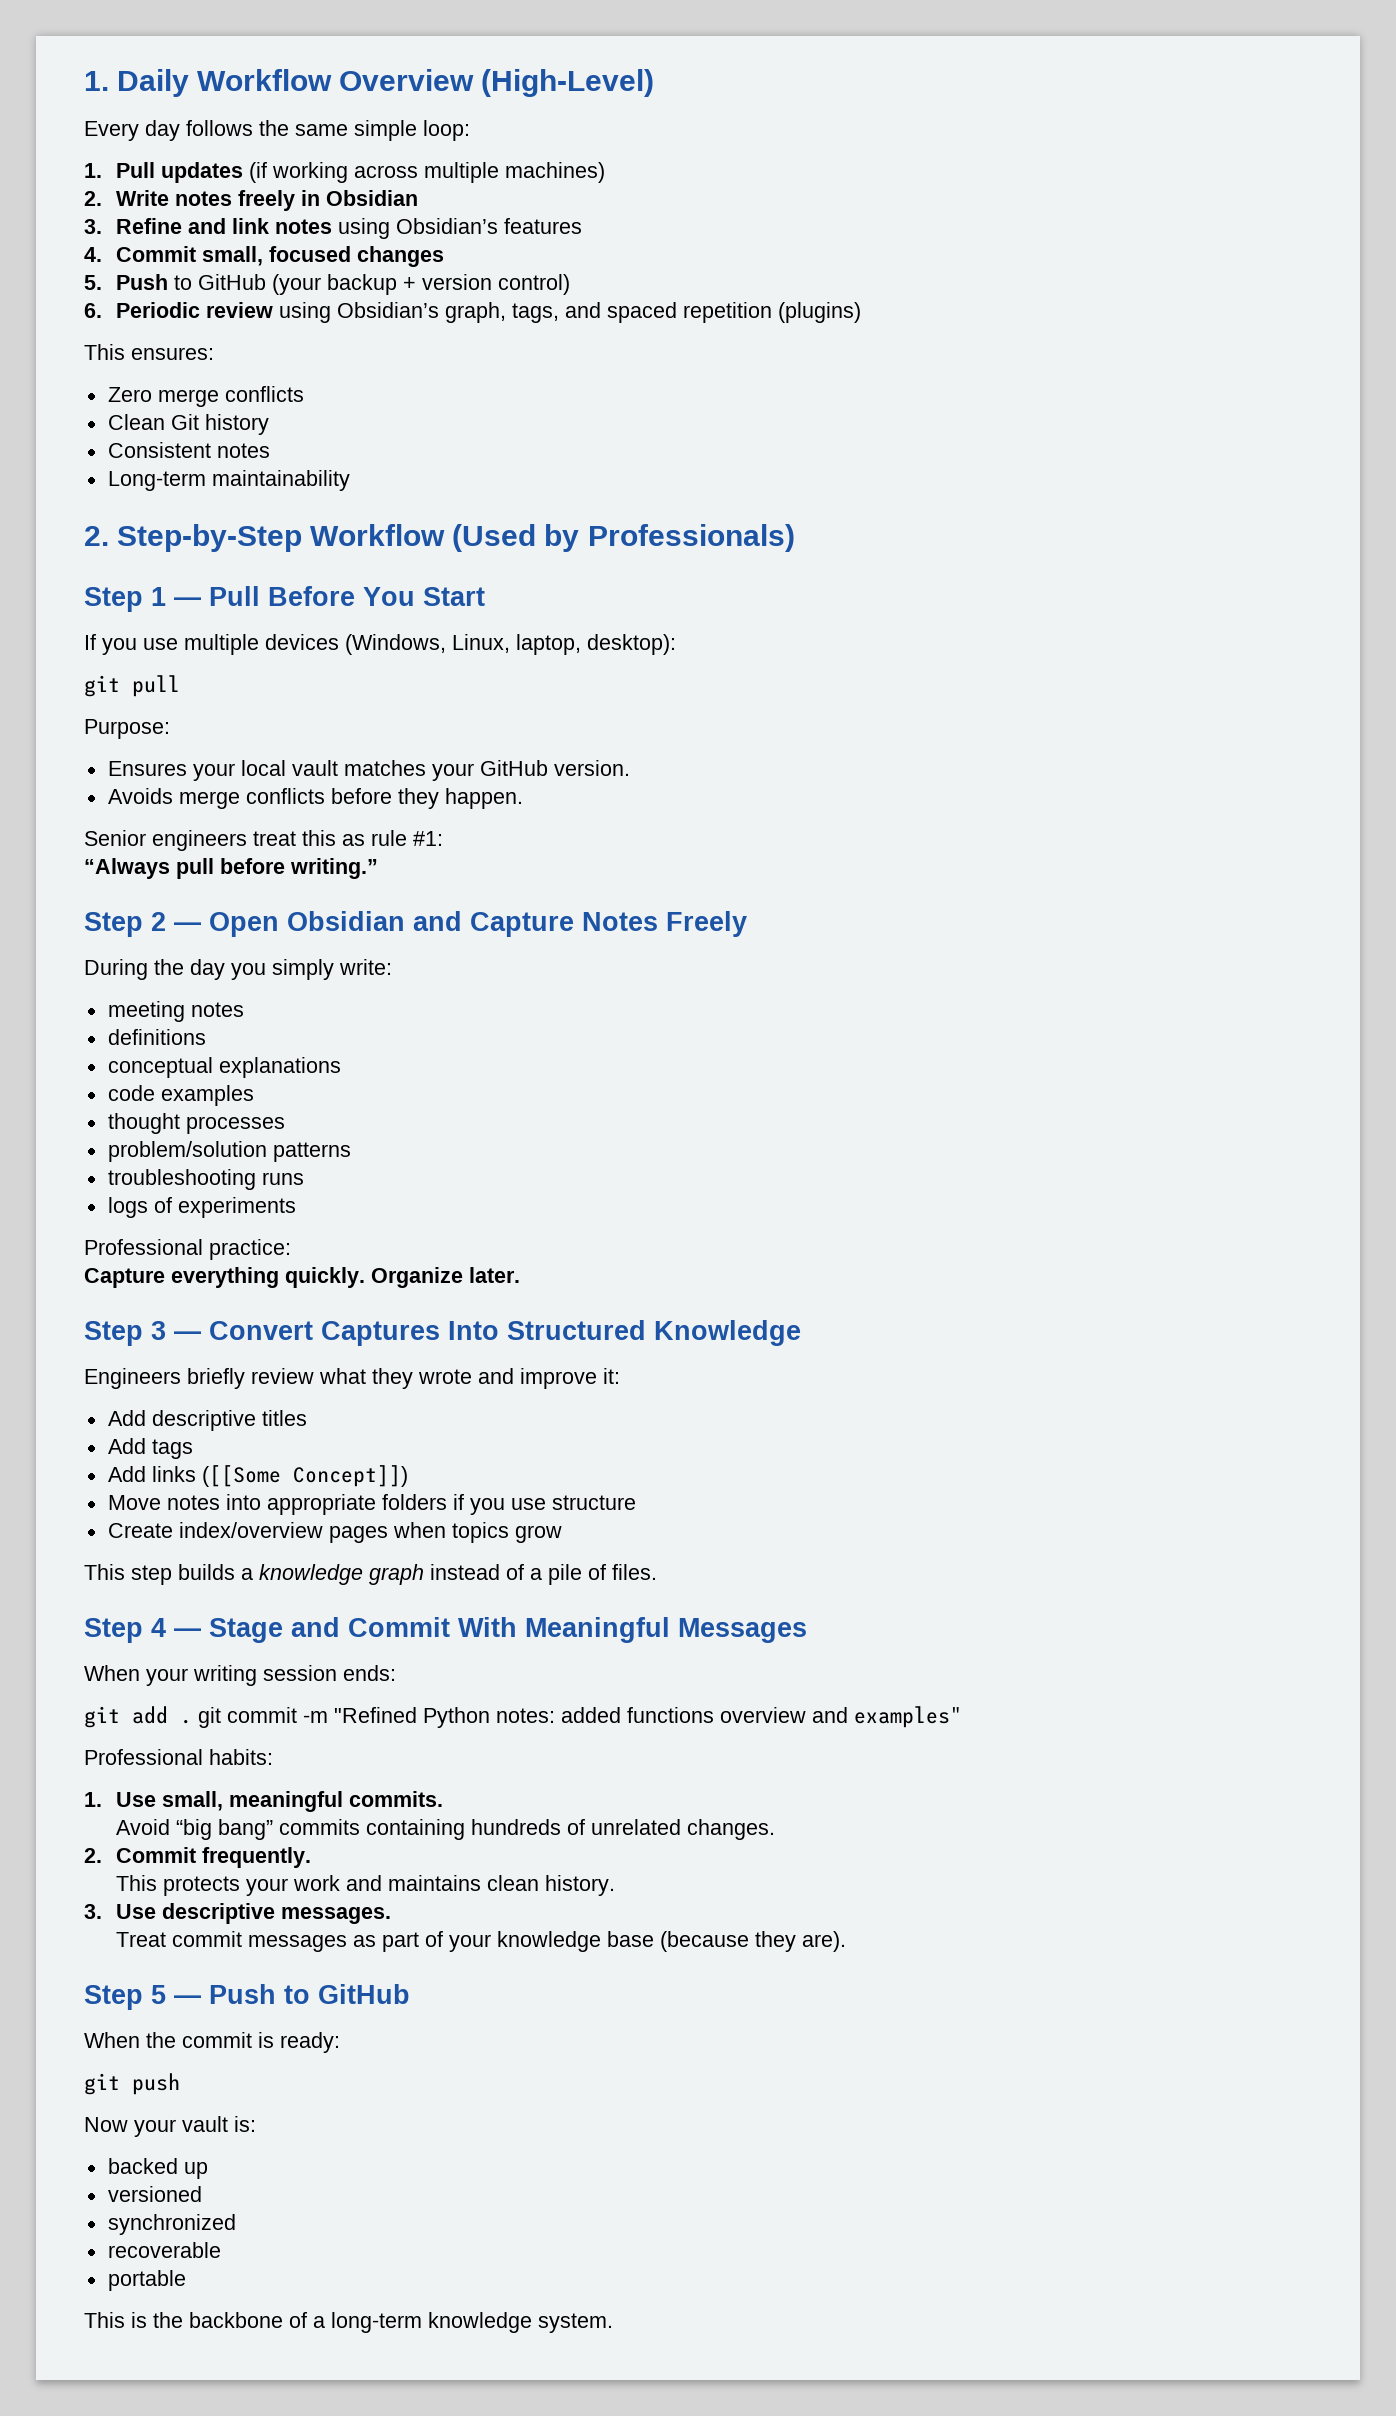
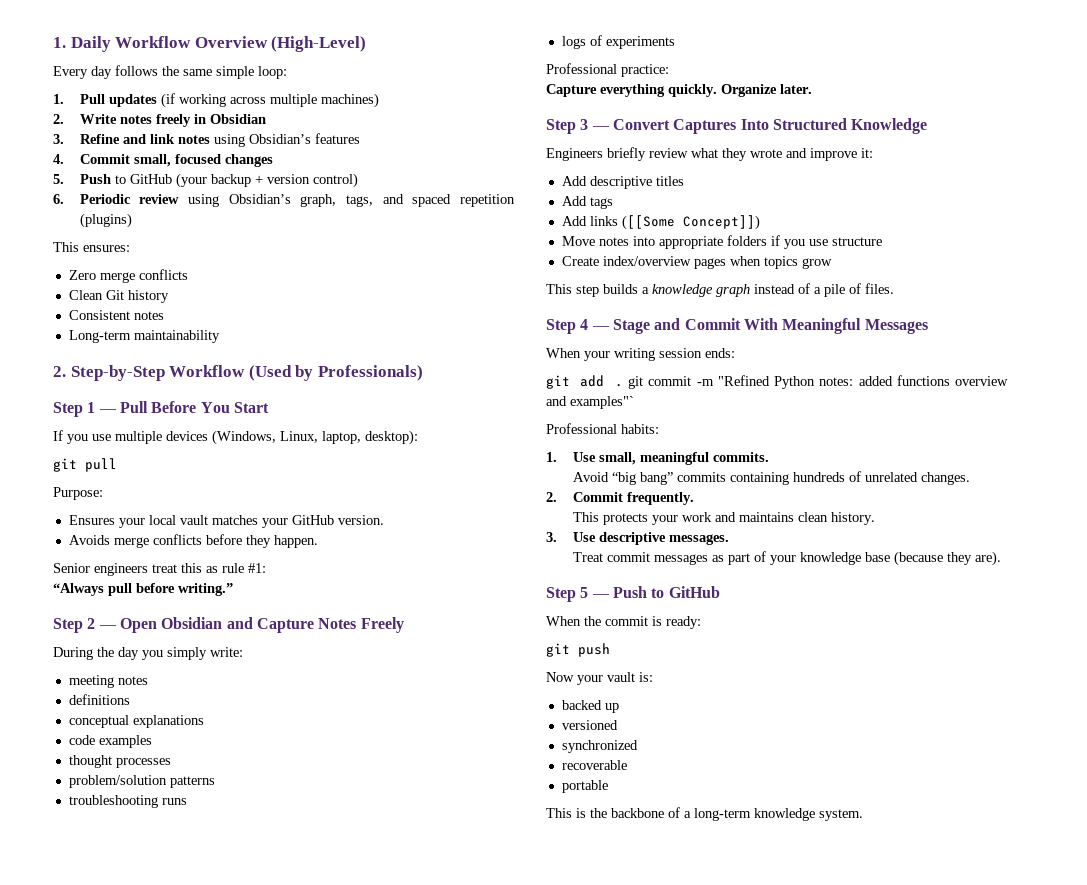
[854,1706,962,1728] examples" -> [570,396,634,409] examples"`

